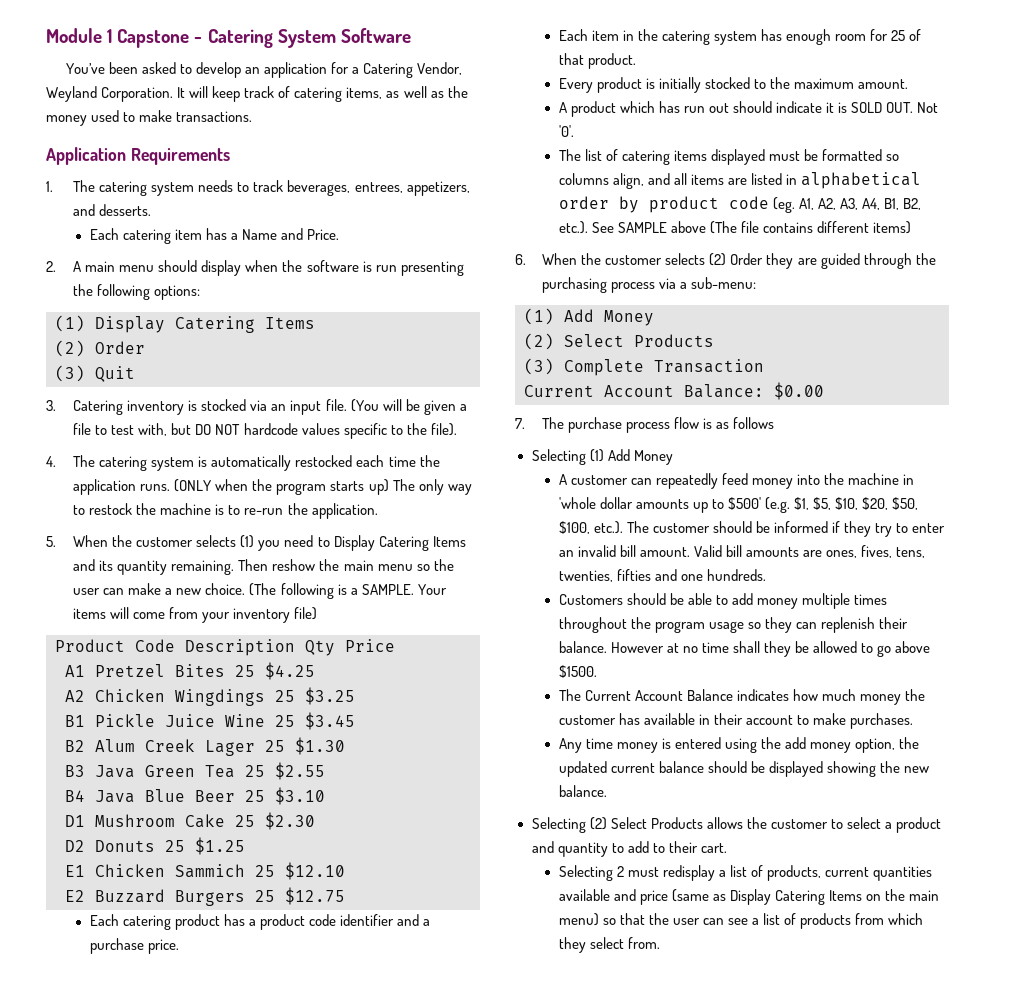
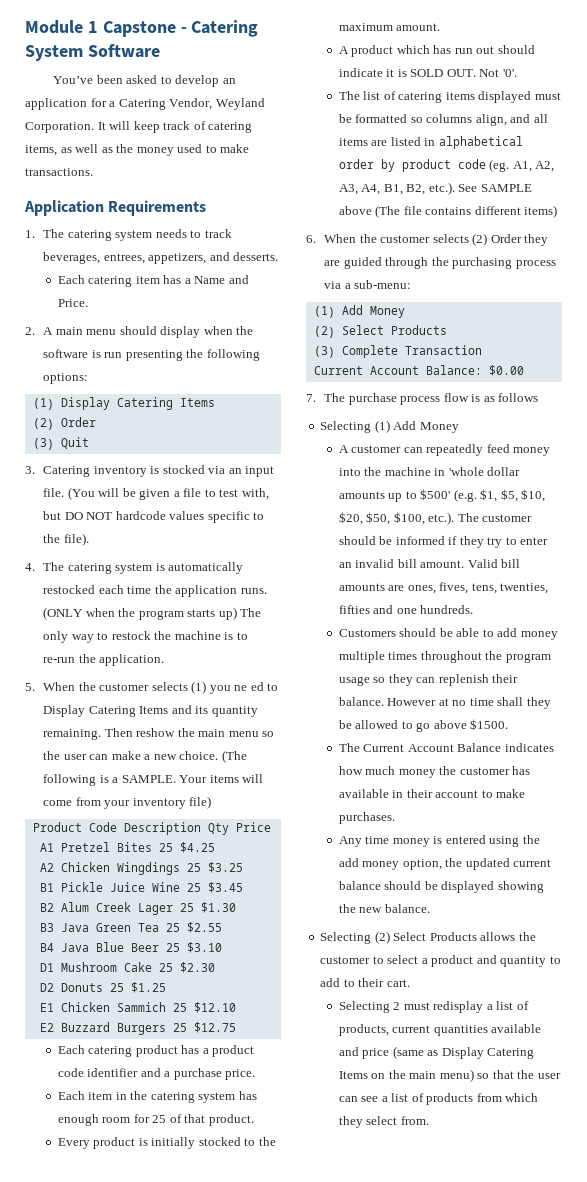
[284,535,314,547] need -> [234,682,264,691] ne ed

